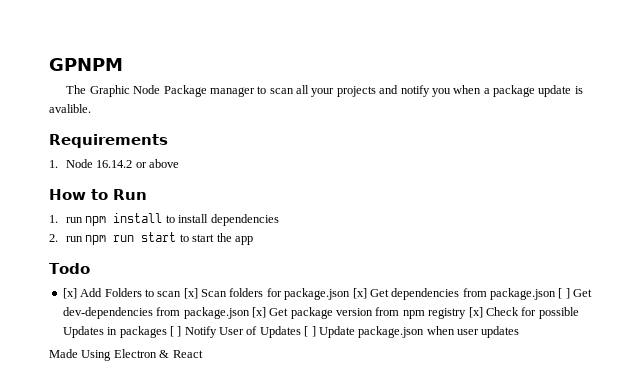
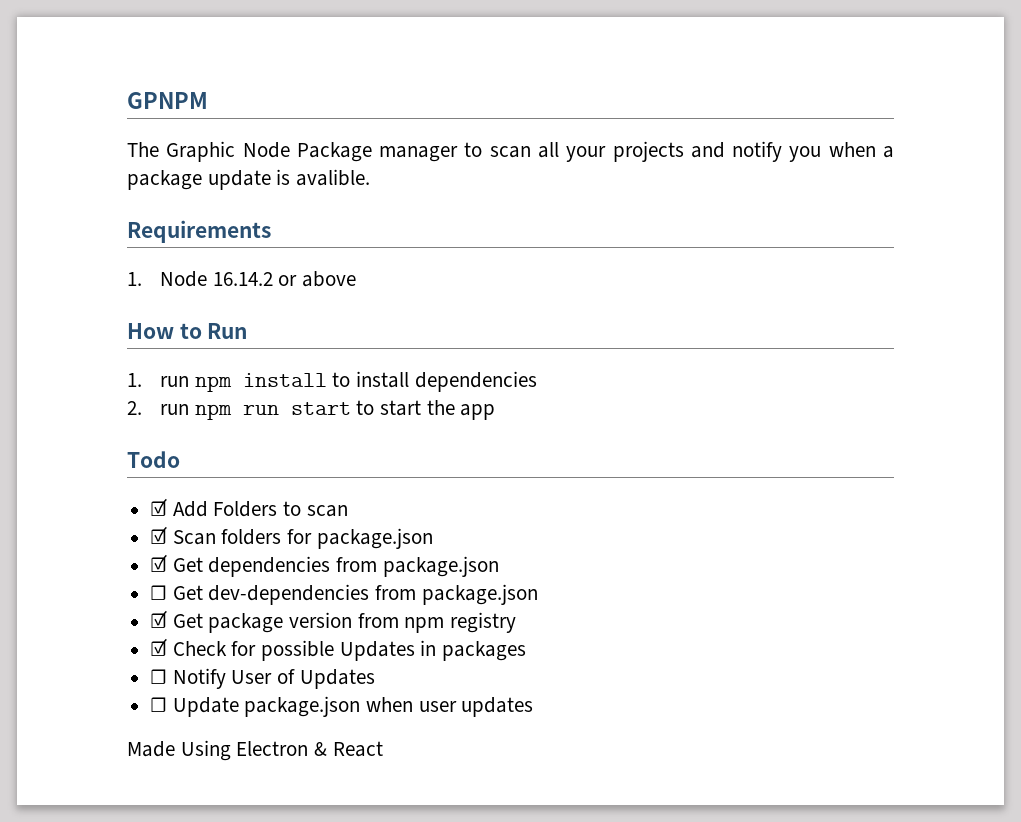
[62,288,77,299] [x] -> [150,498,168,516] ☑
[183,288,198,299] [x] -> [150,526,168,544] // ☑
[352,288,367,299] [x] -> [150,554,168,572] // ☑
[558,288,570,299] [ ] -> [150,585,168,600] // ☐
[251,307,266,318] [x] -> [150,610,168,628] // ☑
[468,307,483,318] [x] -> [150,638,168,656] // ☑
[169,326,182,337] [ ] -> [150,669,168,684] // ☐
[304,326,316,337] [ ] -> [150,697,168,712] // ☐

